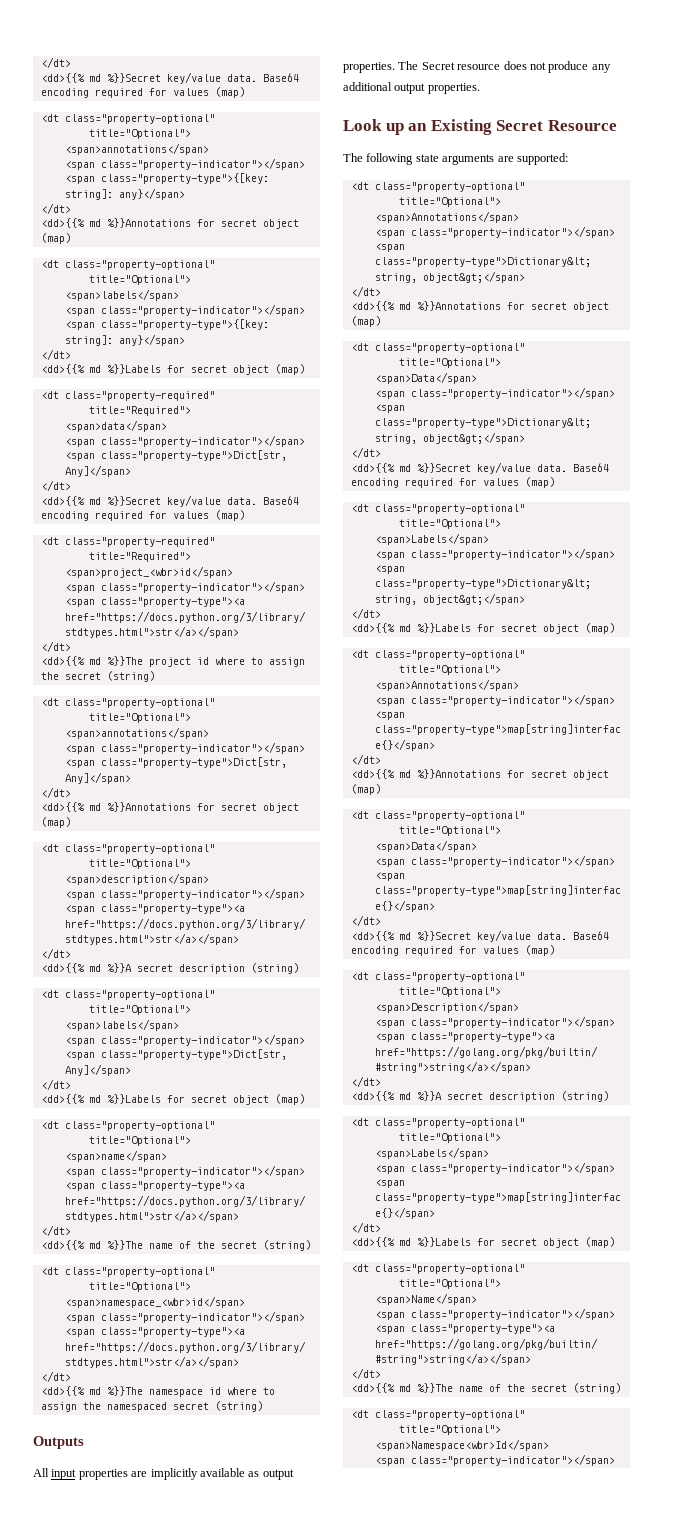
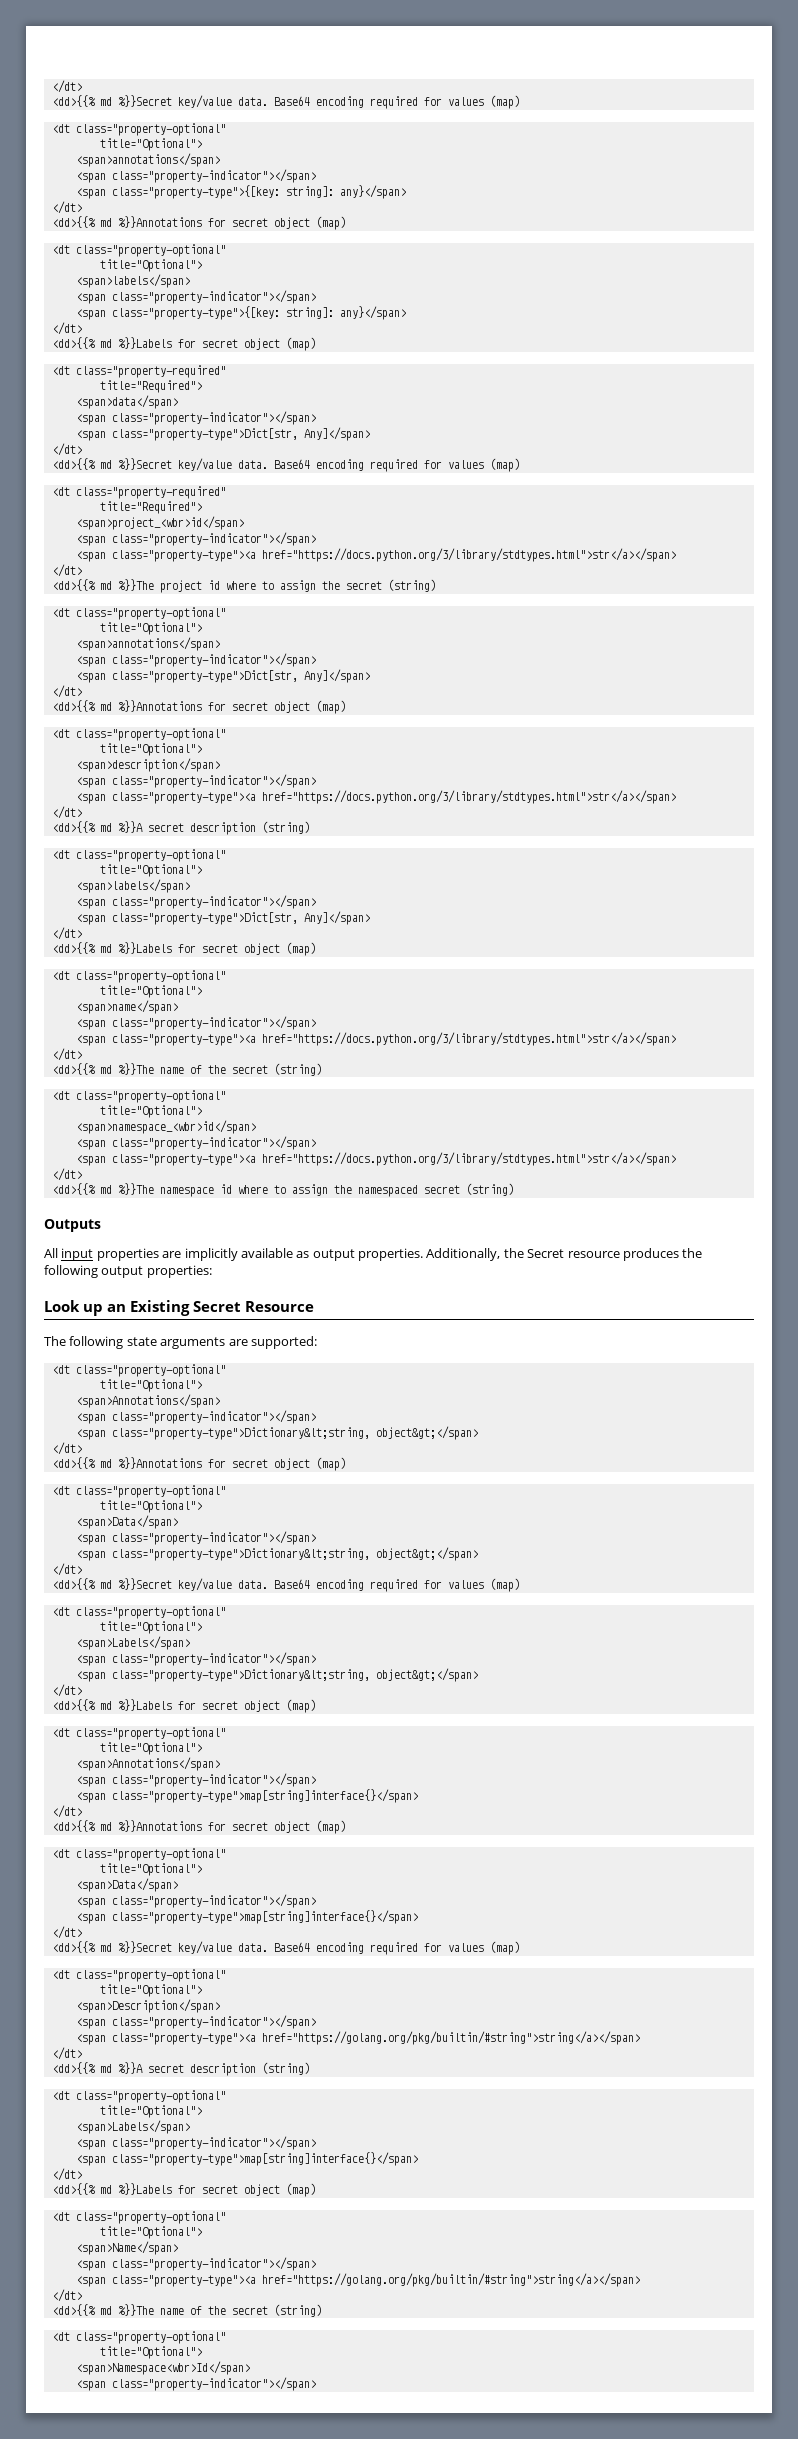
[398,61,611,73] [343,82,480,94] The Secret resource does not produce any additional output properties. -> [426,1248,703,1261] [44,1265,212,1278] Additionally, the Secret resource produces the following output properties:

